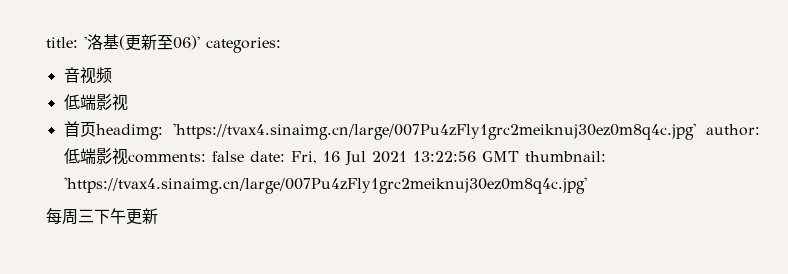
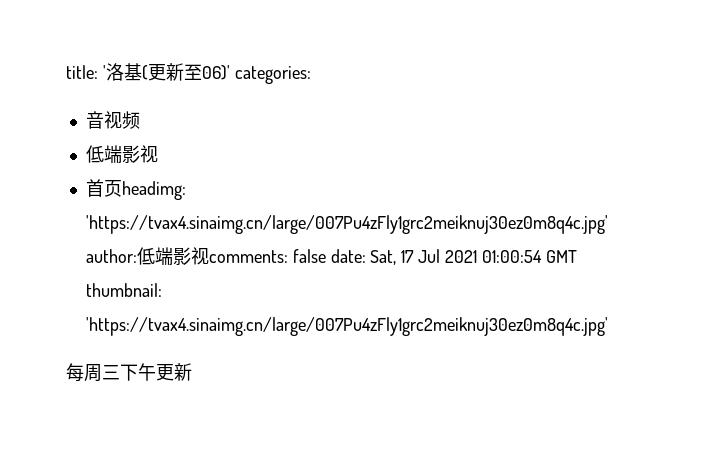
[290,151,340,164] Fri, 16 -> [370,250,415,265] Sat, 17
[412,151,476,162] 13:22:56 -> [481,250,542,263] 01:00:54

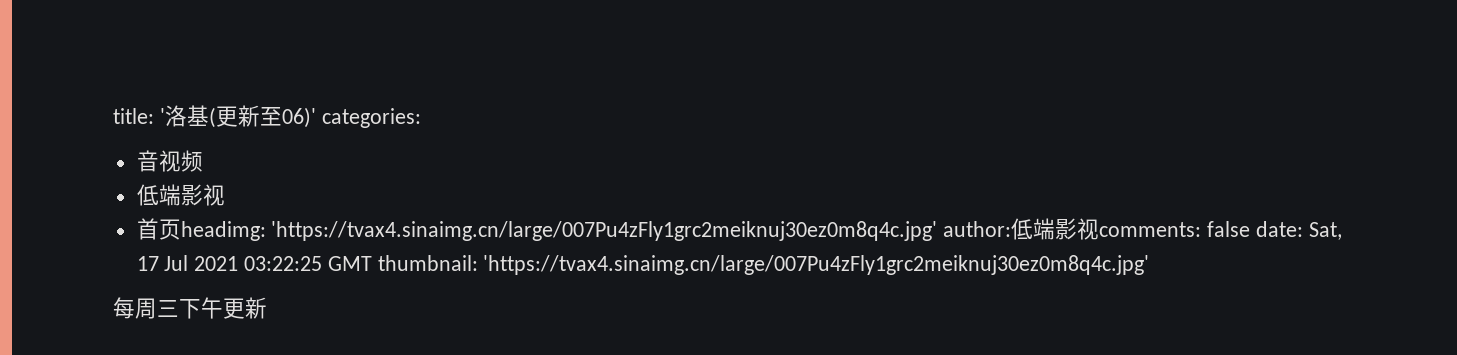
[481,250,542,263] 01:00:54 -> [244,256,323,271] 03:22:25

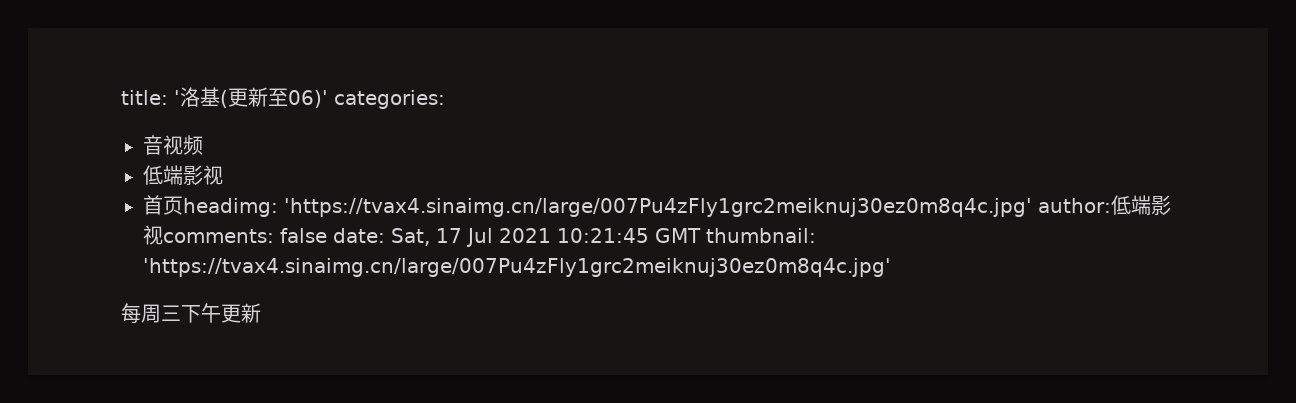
[244,256,323,271] 03:22:25 -> [557,228,649,243] 10:21:45

